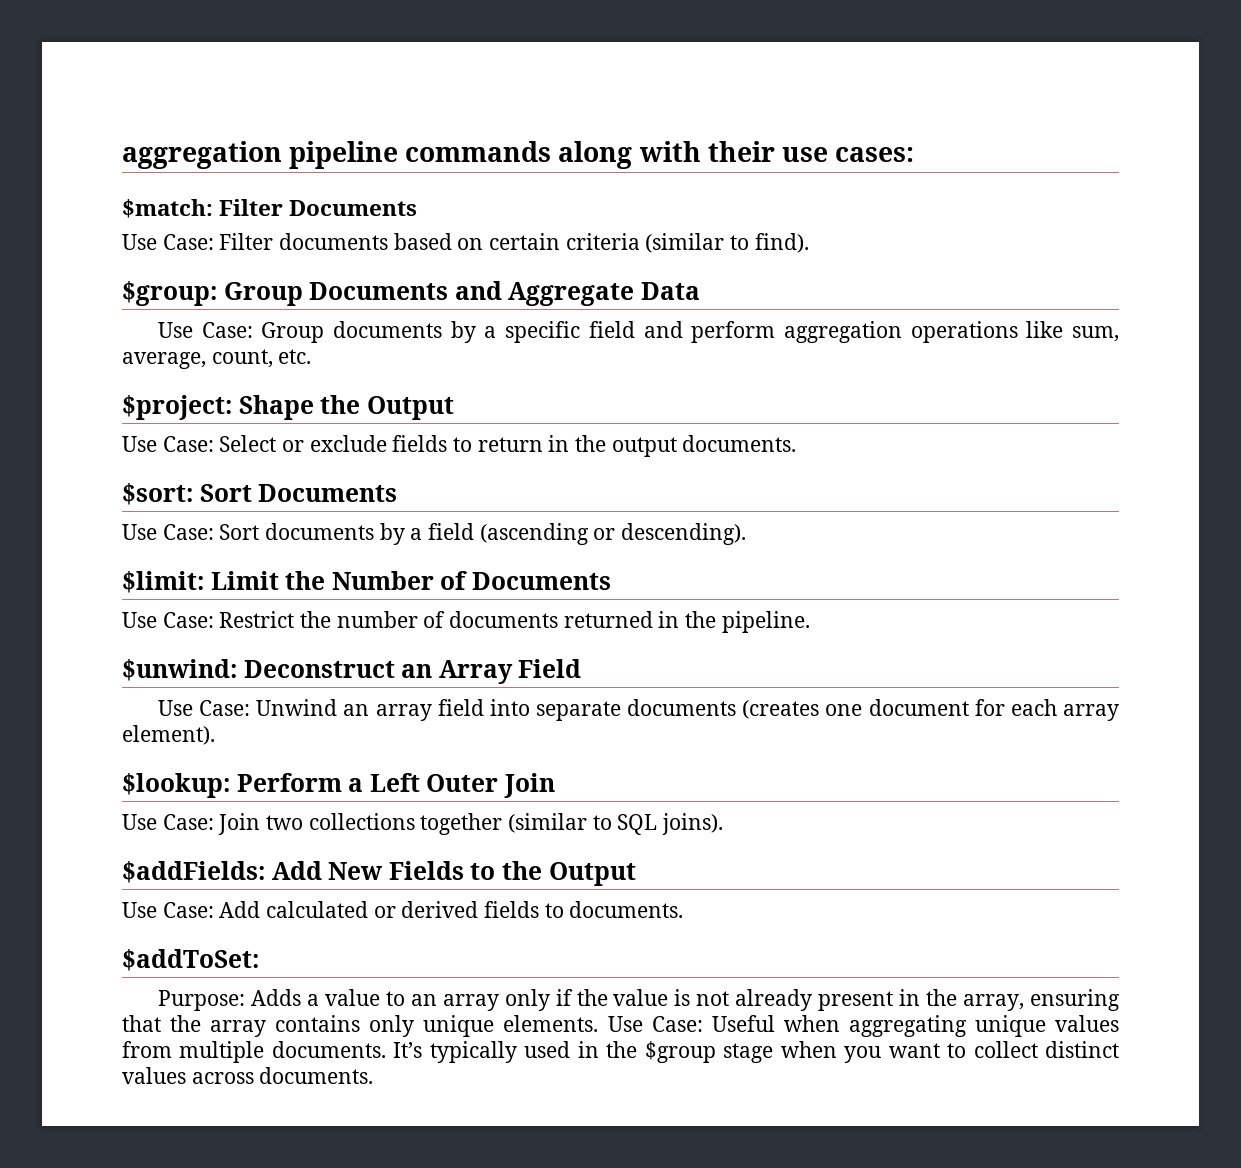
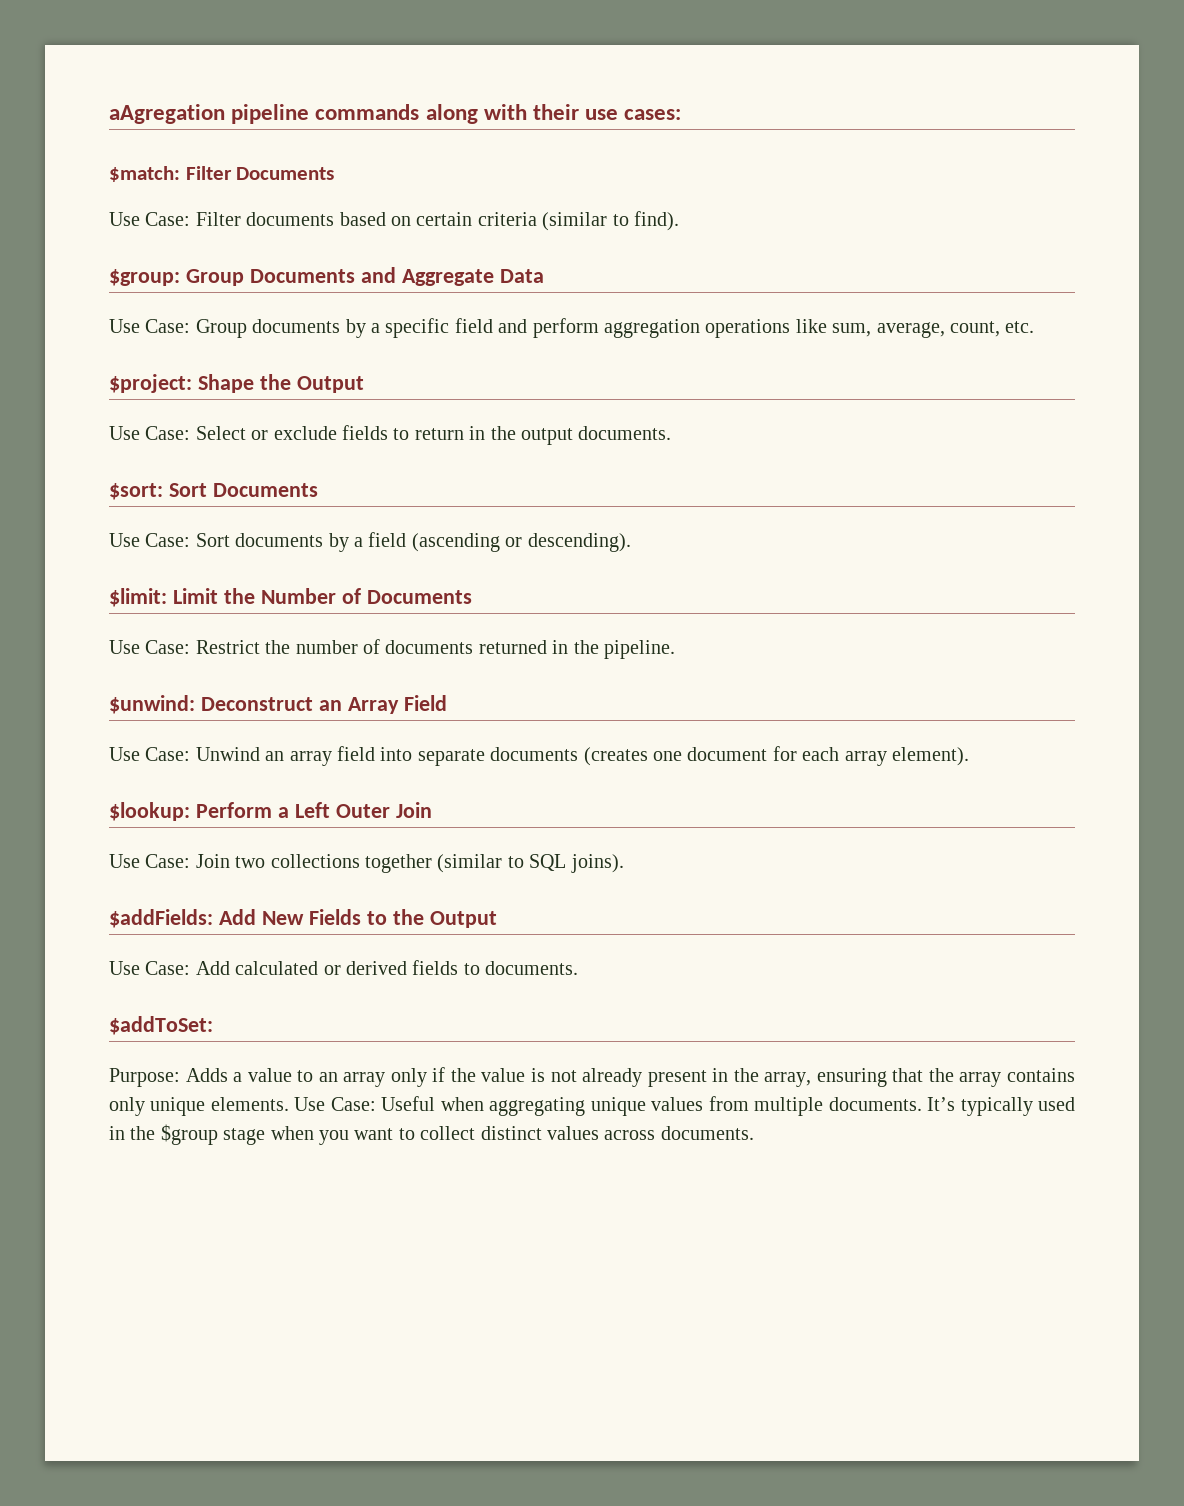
[122,141,282,169] aggregation -> [109,104,225,124] aAgregation

